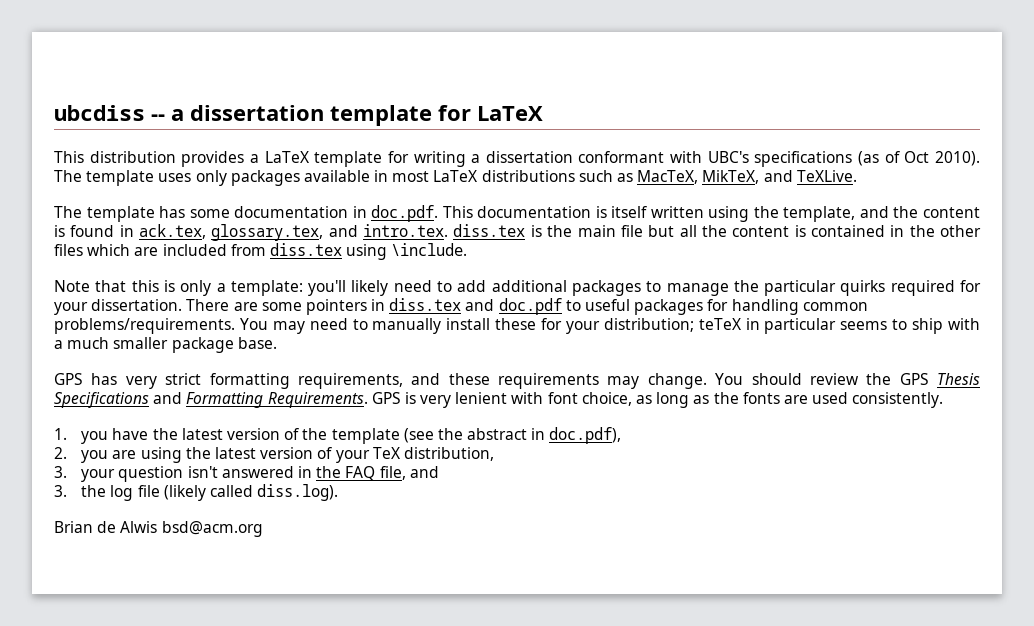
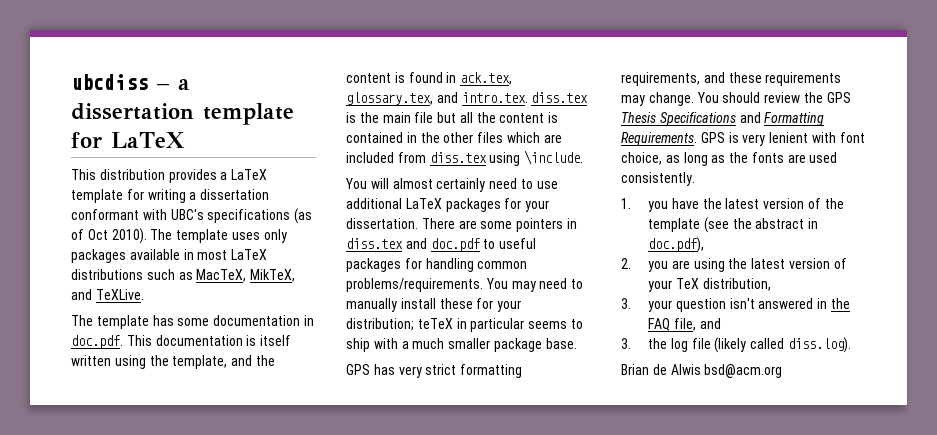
[151,114,165,121] -- -> [157,84,170,90] –
[54,280,955,296] Note that this is only a template: you'll likely need to add additional packages to manage the particular quirks required -> [345,178,558,192] [346,198,501,212] You will almost certainly need to use additional LaTeX packages

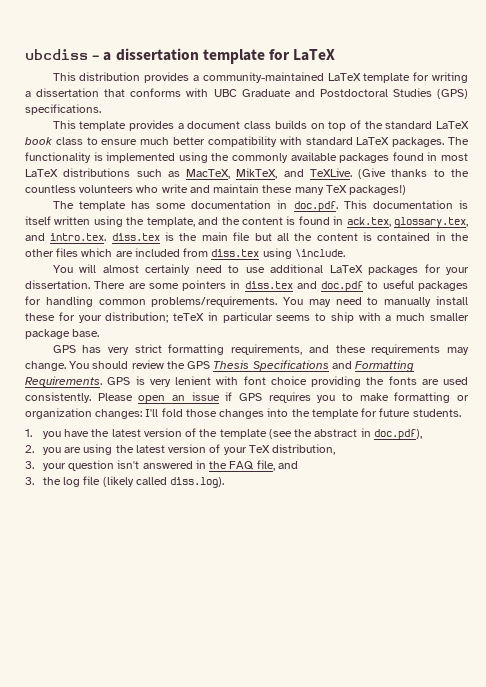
(228, 176) none -> [202,72,324,83] community-maintained
[71,208,313,224] [71,228,287,244] [71,249,180,263] conformant with UBC's specifications (as of Oct 2010). The template uses only packages available -> [104,88,469,99] [25,104,101,115] [52,120,469,131] [25,136,469,147] [25,152,424,163] that conforms with UBC Graduate and Postdoctoral Studies (GPS) specifications. // This template provides a document class builds on top of the standard LaTeX book class to ensure much better compatibility with standard LaTeX packages. The functionality is implemented using the commonly available packages found
(144, 294) none -> [358,168,469,179] [25,184,407,195] (Give thanks to the countless volunteers who write and maintain these many TeX packages!)
[621,152,726,166] choice, as long as -> [270,376,361,387] choice providing
(695, 179) none -> [97,392,470,403] [25,408,461,419] Please open an issue if GPS requires you to make formatting or organization changes: I'll fold those changes into the template for future students.
[621,364,783,378] // Brian de Alwis bsd@acm.org -> (225, 482) none

